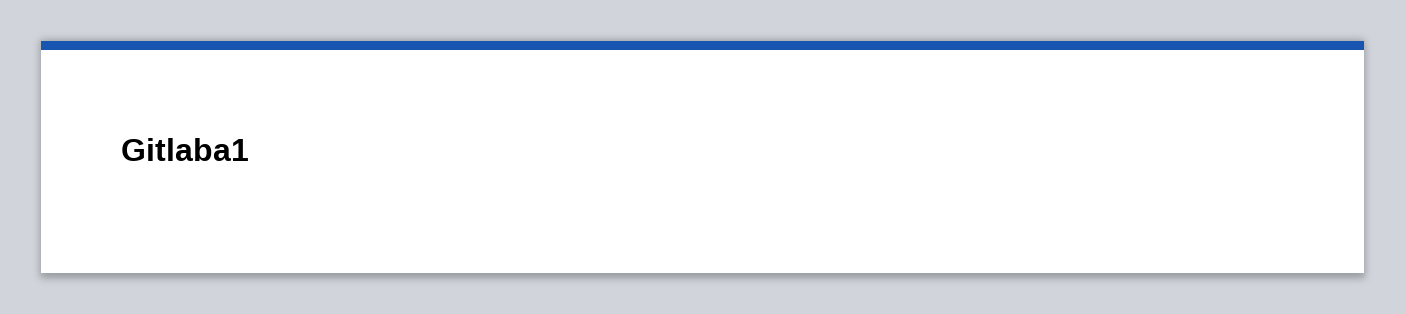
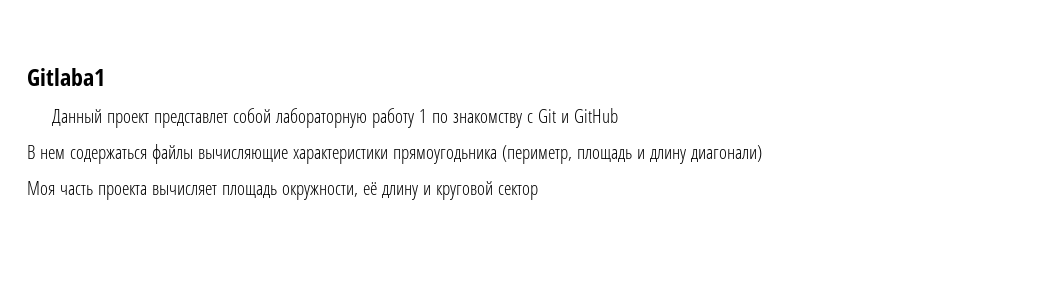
(249, 149) none -> [52,108,619,128] [27,144,762,164] [27,181,538,200] // Данный проект представлет собой лабораторную работу 1 по знакомству с Git и GitHub // В нем содержаться файлы вычисляющие характеристики прямоугодьника (периметр, площадь и длину диагонали) // Моя часть проекта вычисляет площадь окружности, её длину и круговой сектор

